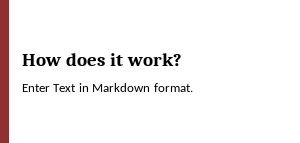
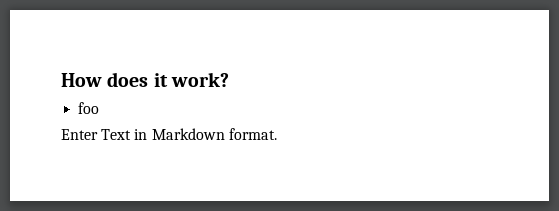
(182, 59) none -> [78,102,100,114] // foo

